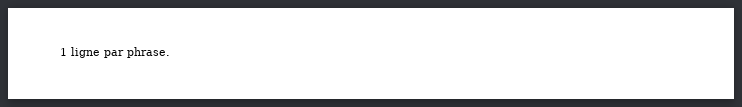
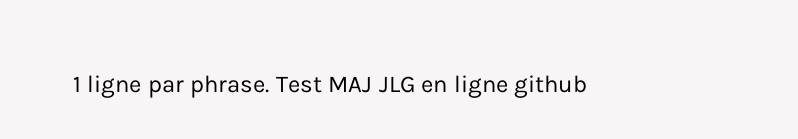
(170, 52) none -> [275,75,588,98] Test MAJ JLG en ligne github

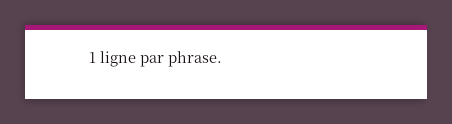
[275,75,588,98] Test MAJ JLG en ligne github -> (222, 59) none

